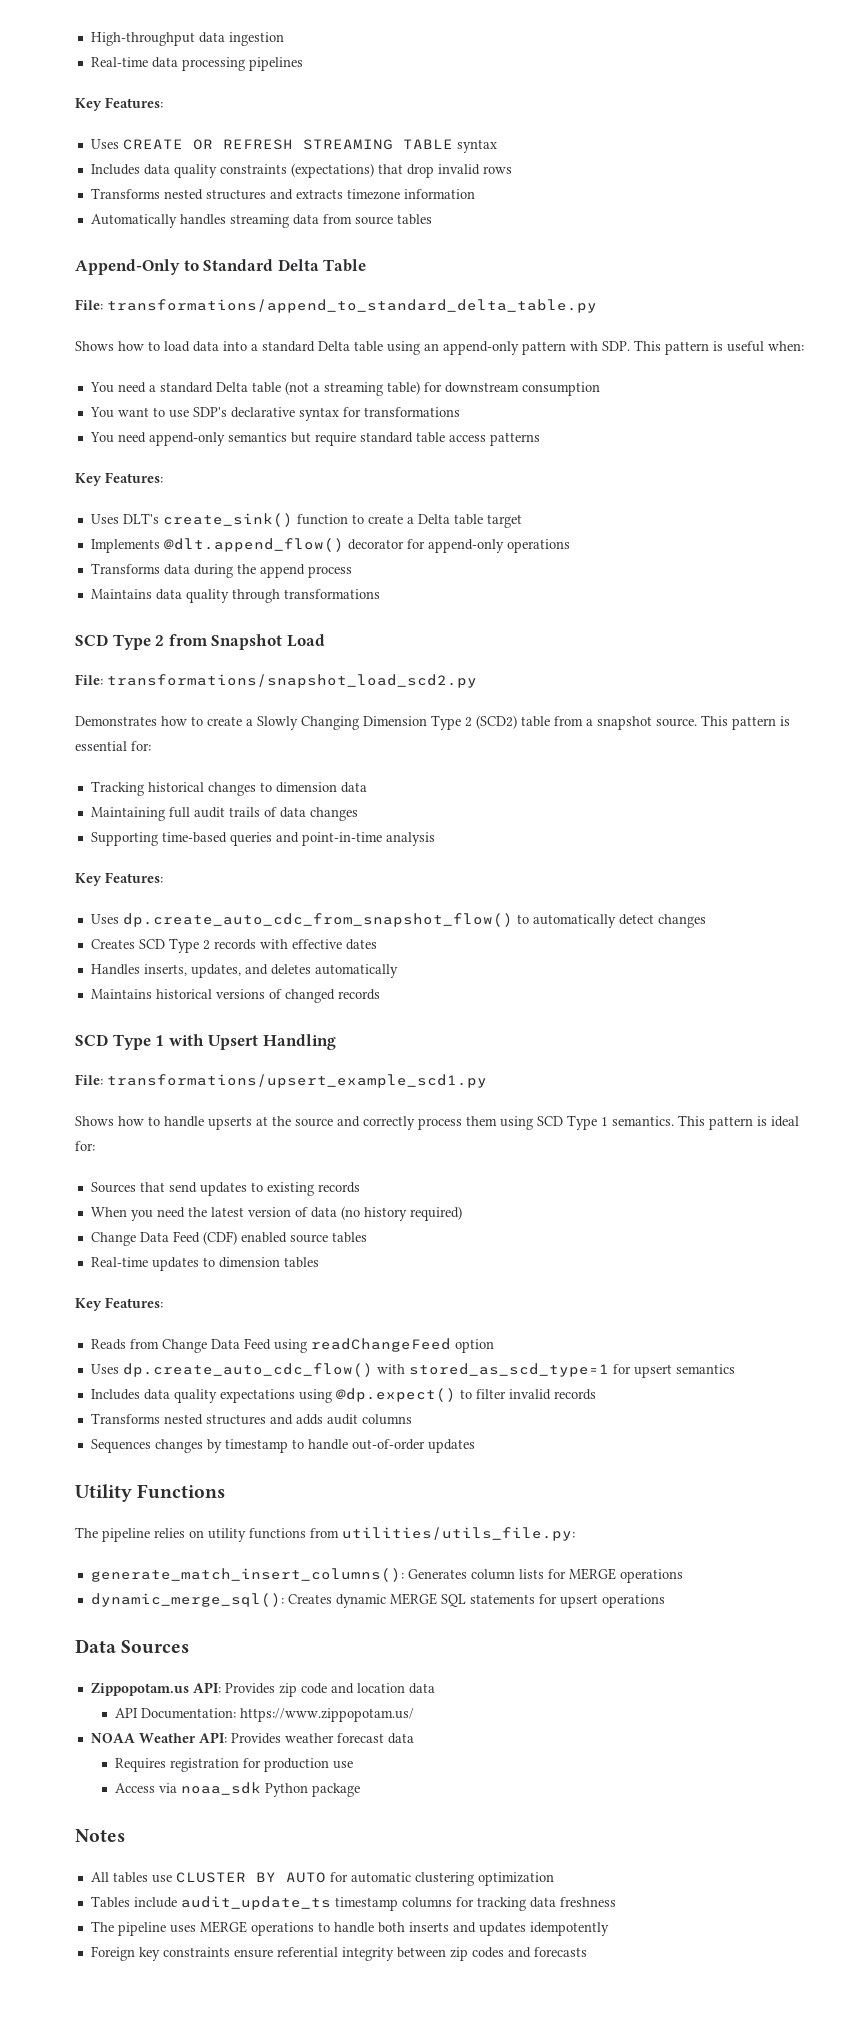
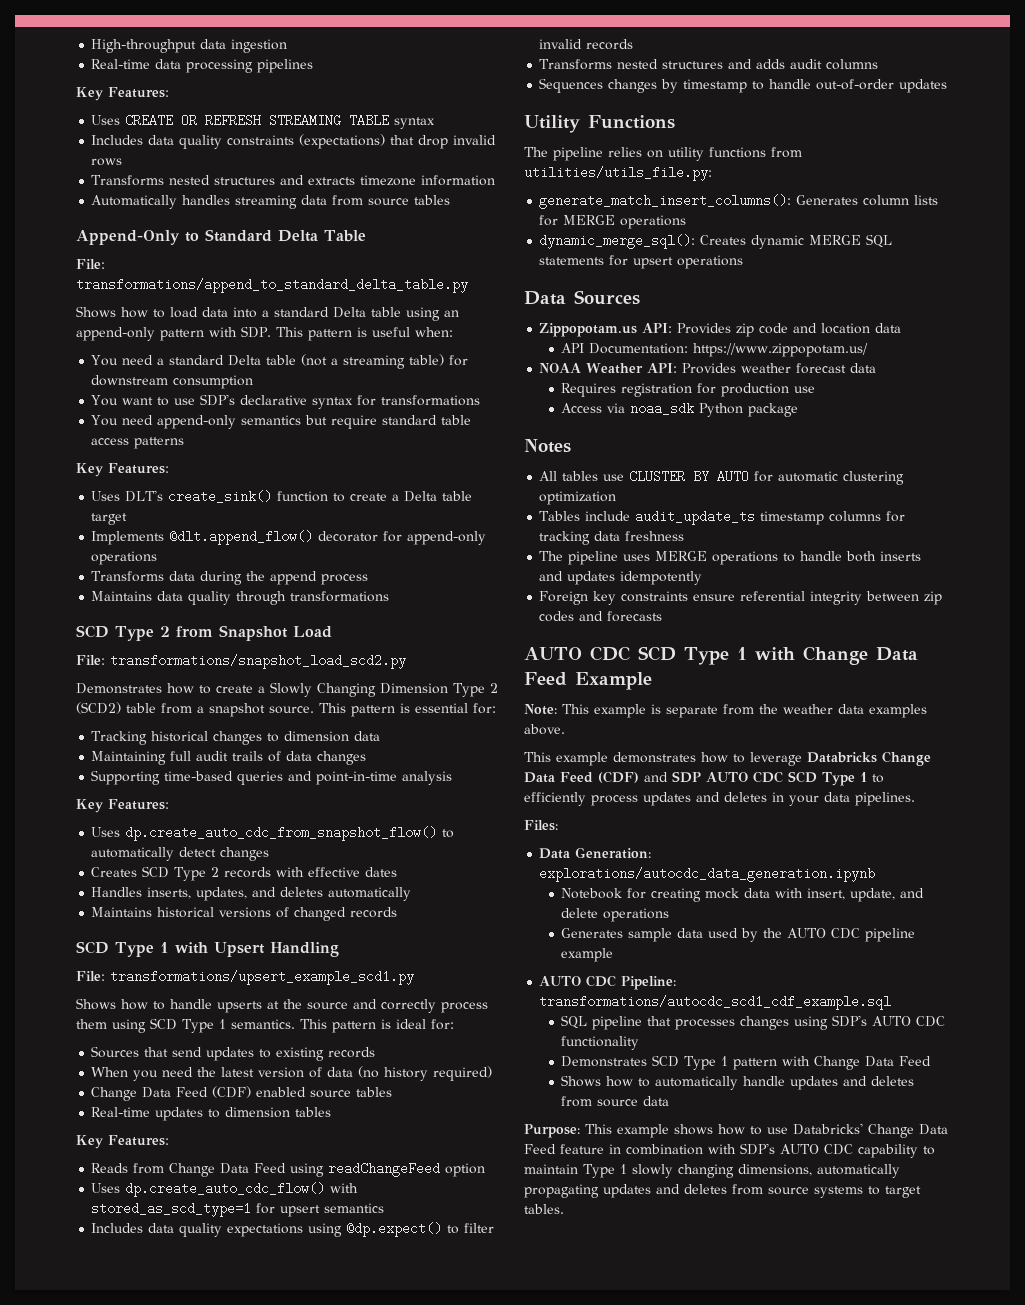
(587, 1952) none -> [524,646,918,665] [524,672,652,690] [524,704,927,718] [524,724,565,735] [524,751,931,766] [524,771,884,786] [524,792,915,806] [524,820,558,831] [539,847,652,859] [539,867,876,882] [561,888,925,902] [561,908,670,922] [561,928,916,942] [561,948,614,962] [539,975,677,990] [539,995,892,1010] [561,1015,946,1030] [561,1036,640,1050] [561,1055,932,1070] [561,1075,915,1090] [561,1096,670,1107] [524,1123,948,1138] [524,1143,935,1158] [524,1164,900,1178] [524,1184,921,1198] [524,1204,564,1214] // AUTO CDC SCD Type 1 with Change Data Feed Example // Note: This example is separate from the weather data examples above. // This example demonstrates how to leverage Databricks Change Data Feed (CDF) and SDP AUTO CDC SCD Type 1 to efficiently process updates and deletes in your data pipelines. // Files: // Data Generation: explorations/autocdc_data_generation.ipynb // Notebook for creating mock data with insert, update, and delete operations // Generates sample data used by the AUTO CDC pipeline example // AUTO CDC Pipeline: transformations/autocdc_scd1_cdf_example.sql // SQL pipeline that processes changes using SDP's AUTO CDC functionality // Demonstrates SCD Type 1 pattern with Change Data Feed // Shows how to automatically handle updates and deletes from source data // Purpose: This example shows how to use Databricks' Change Data Feed feature in combination with SDP's AUTO CDC capability to maintain Type 1 slowly changing dimensions, automatically propagating updates and deletes from source systems to target tables.

